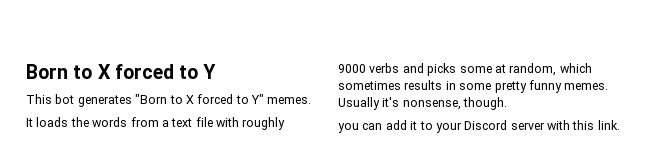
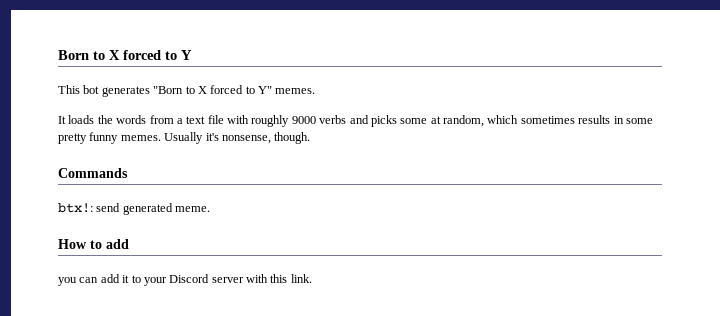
(508, 103) none -> [58,168,128,178] [58,203,211,215] [58,239,129,249] // Commands // btx!: send generated meme. // How to add

